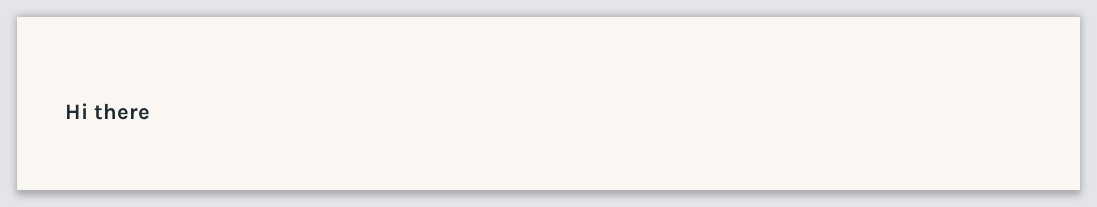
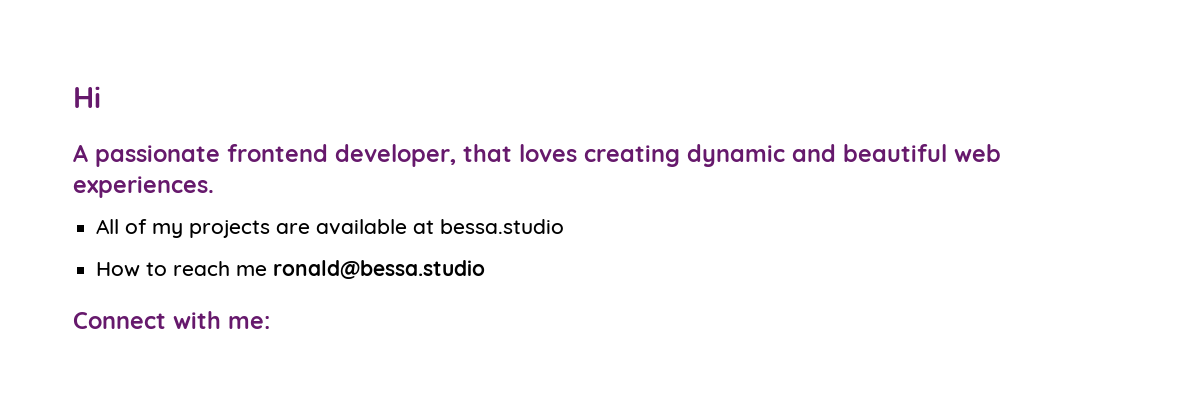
[94,103,150,120] there -> [73,144,1001,167] [73,176,214,198] [96,219,565,238] [96,260,486,279] [73,311,270,329] // A passionate frontend developer, that loves creating dynamic and beautiful web experiences. // All of my projects are available at bessa.studio // How to reach me ronald@bessa.studio // Connect with me:

